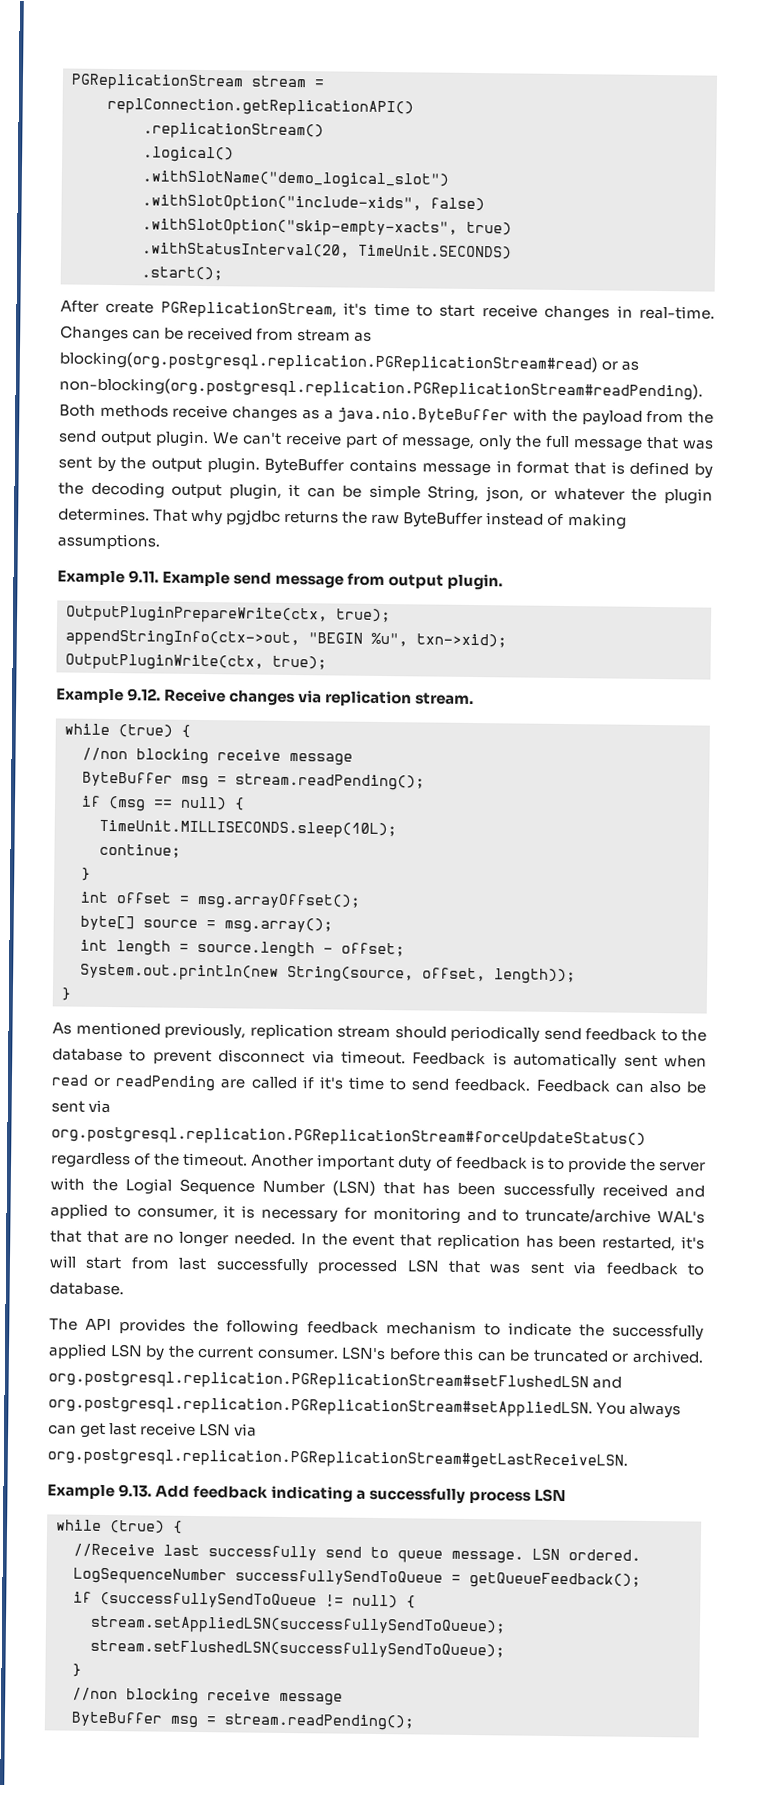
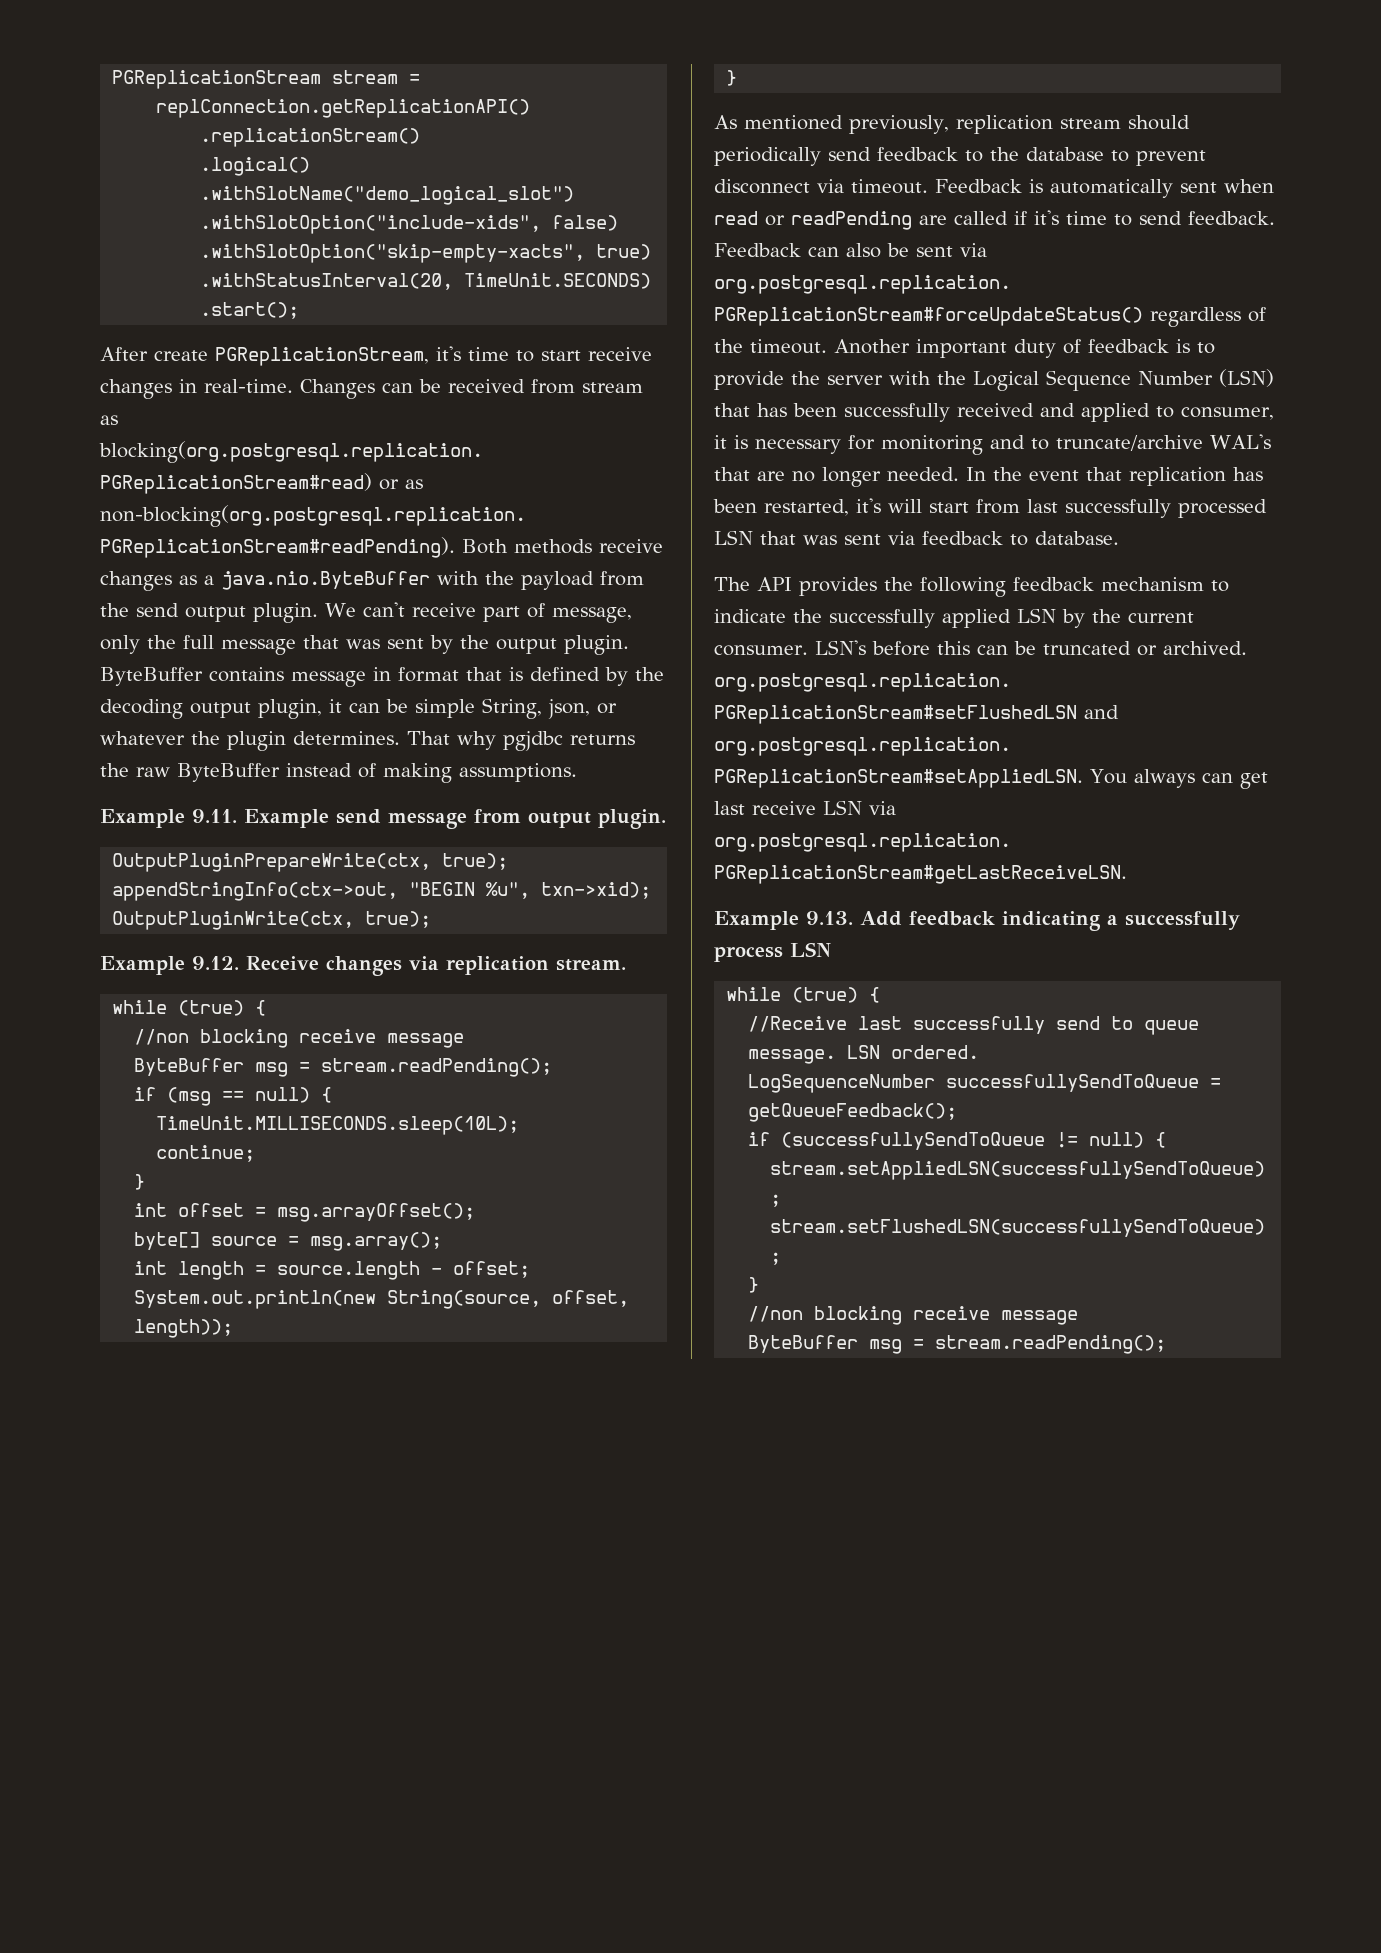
[125,1178,172,1195] Logial -> [973,371,1039,391] Logical
[86,1230,119,1244] that -> (750, 474) none

